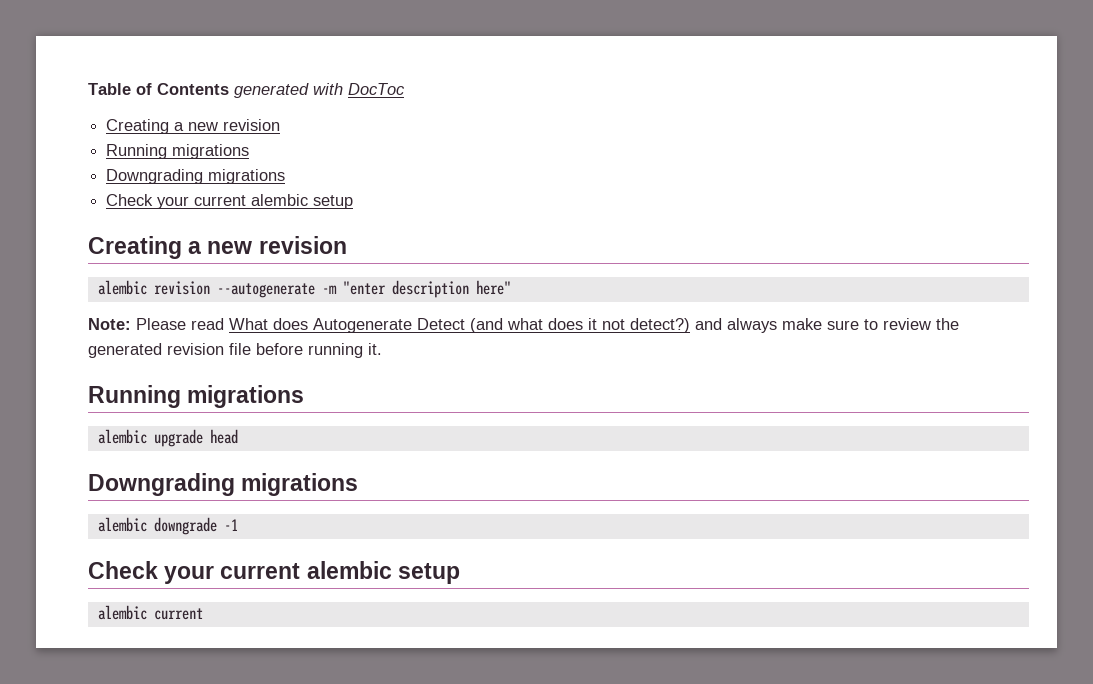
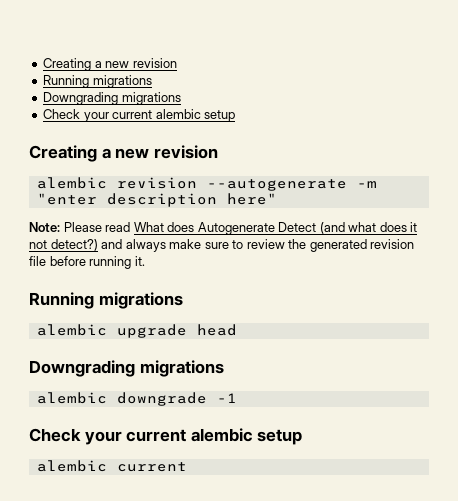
[88,83,405,98] Table of Contents generated with DocToc // -> (43, 64) none

